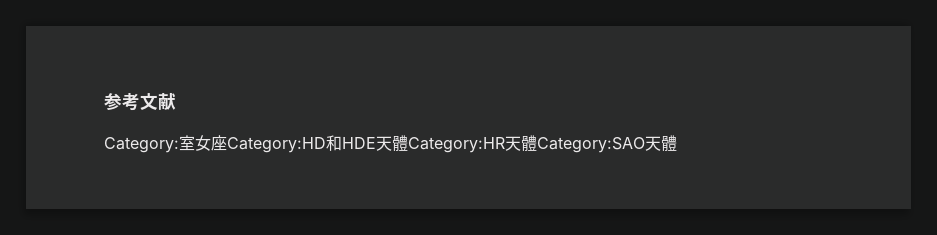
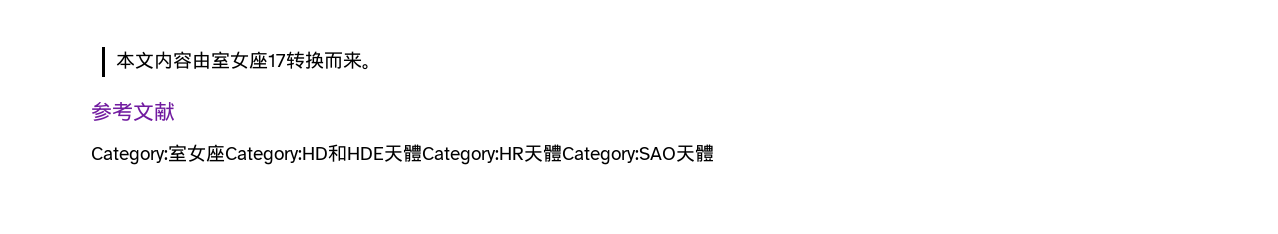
(104, 102) none -> [115,51,381,70] 本文内容由室女座17转换而来。 //

